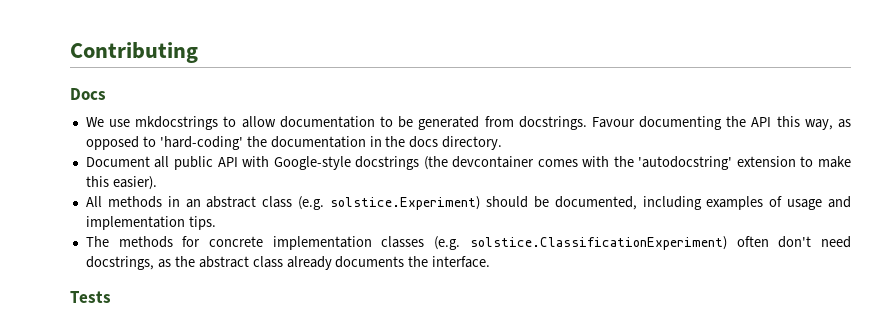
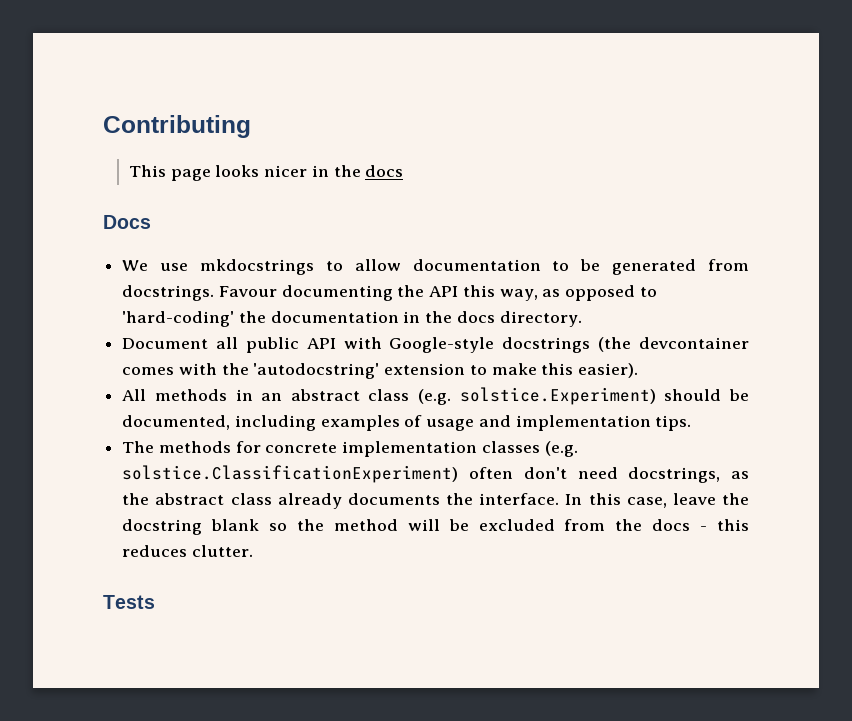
(198, 52) none -> [128,165,404,181] // This page looks nicer in the docs
(491, 262) none -> [565,493,749,508] [122,519,750,535] [122,545,253,557] In this case, leave the docstring blank so the method will be excluded from the docs - this reduces clutter.

